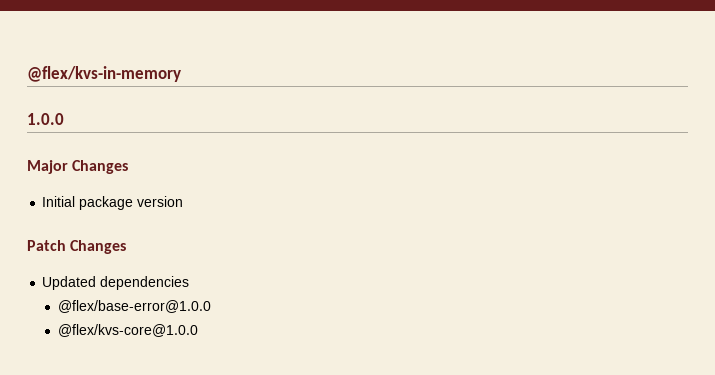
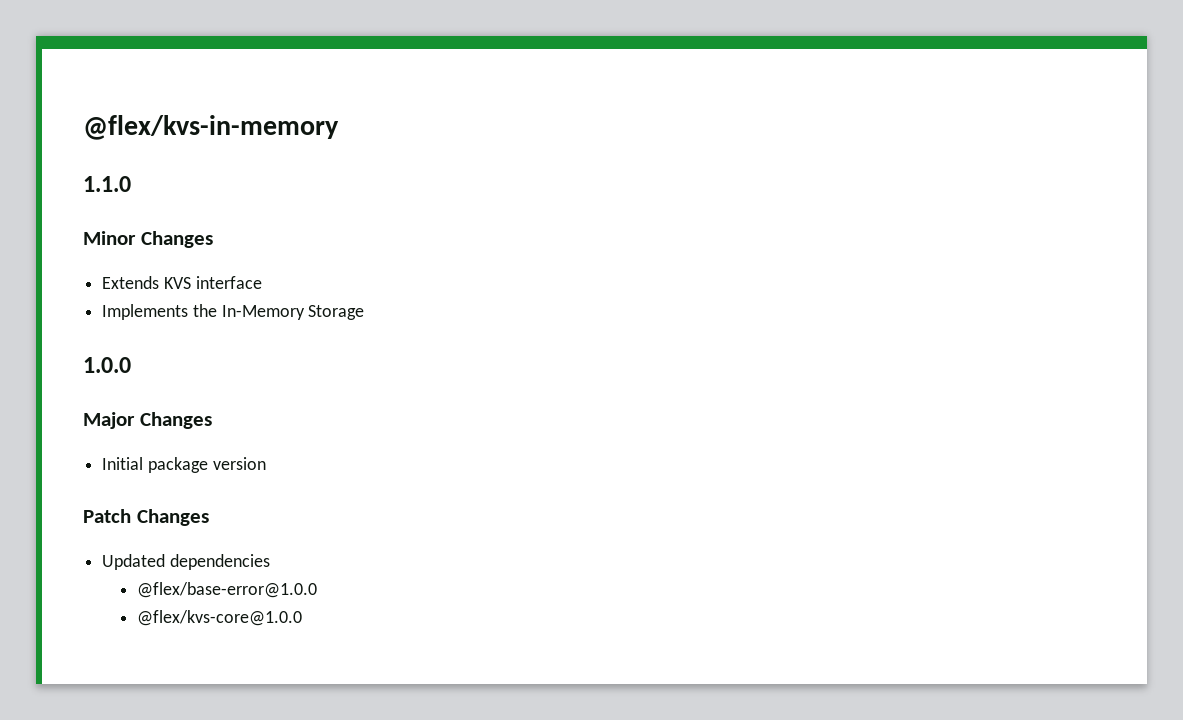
(181, 74) none -> [83,176,131,192] [83,231,213,248] [102,276,262,289] [102,304,365,320] // 1.1.0 // Minor Changes // Extends KVS interface // Implements the In-Memory Storage

